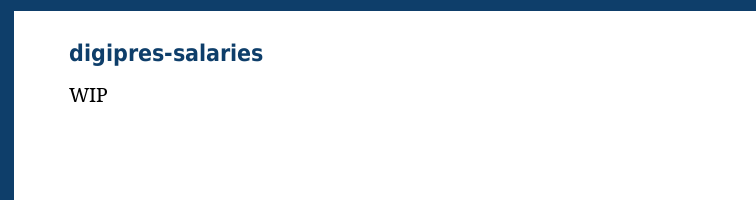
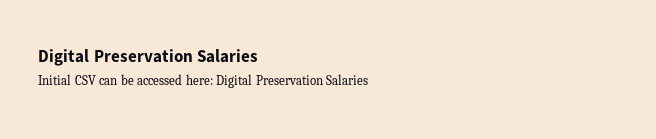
[69,43,263,66] [69,88,108,102] digipres-salaries // WIP -> [38,49,259,66] [38,74,369,88] Digital Preservation Salaries // Initial CSV can be accessed here: Digital Preservation Salaries

